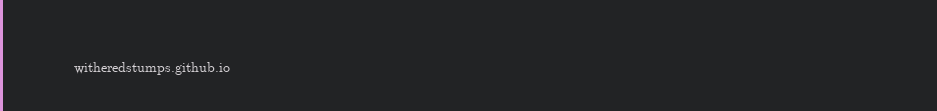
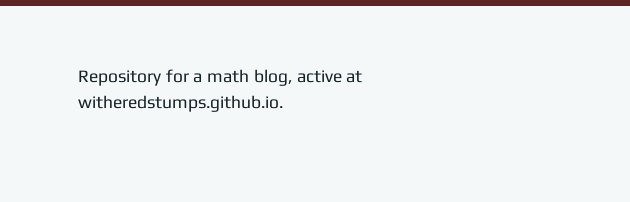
[74,62,230,75] witheredstumps.github.io -> [78,69,363,86] [78,95,283,112] Repository for a math blog, active at witheredstumps.github.io.

